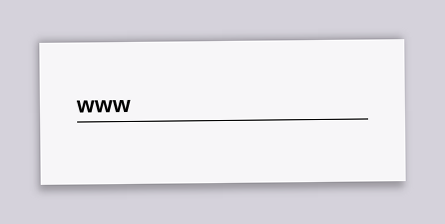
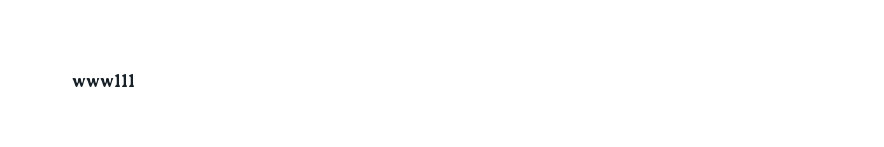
[75,99,131,113] www -> [72,74,135,87] www111

